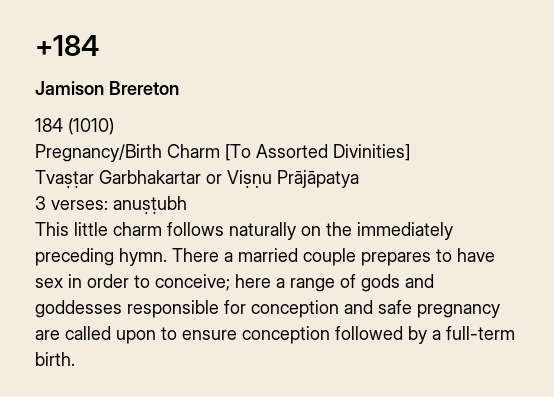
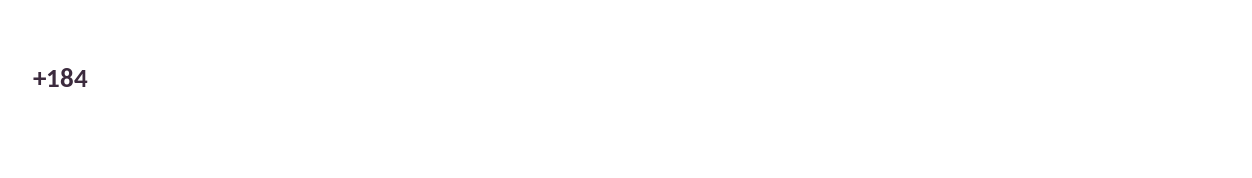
[35,81,179,95] [35,118,114,135] [35,144,410,162] [35,170,359,188] [35,196,187,214] [35,222,453,240] [35,248,495,266] [35,274,434,292] [35,300,500,318] [35,326,515,344] [35,352,75,366] // Jamison Brereton // 184 (1010) // Pregnancy/Birth Charm [To Assorted Divinities] // Tvaṣṭar Garbhakartar or Viṣṇu Prājāpatya // 3 verses: anuṣṭubh // This little charm follows naturally on the immediately preceding hymn. There a married couple prepares to have sex in order to conceive; here a range of gods and goddesses responsible for conception and safe pregnancy are called upon to ensure conception followed by a full-term birth. -> (88, 77) none

